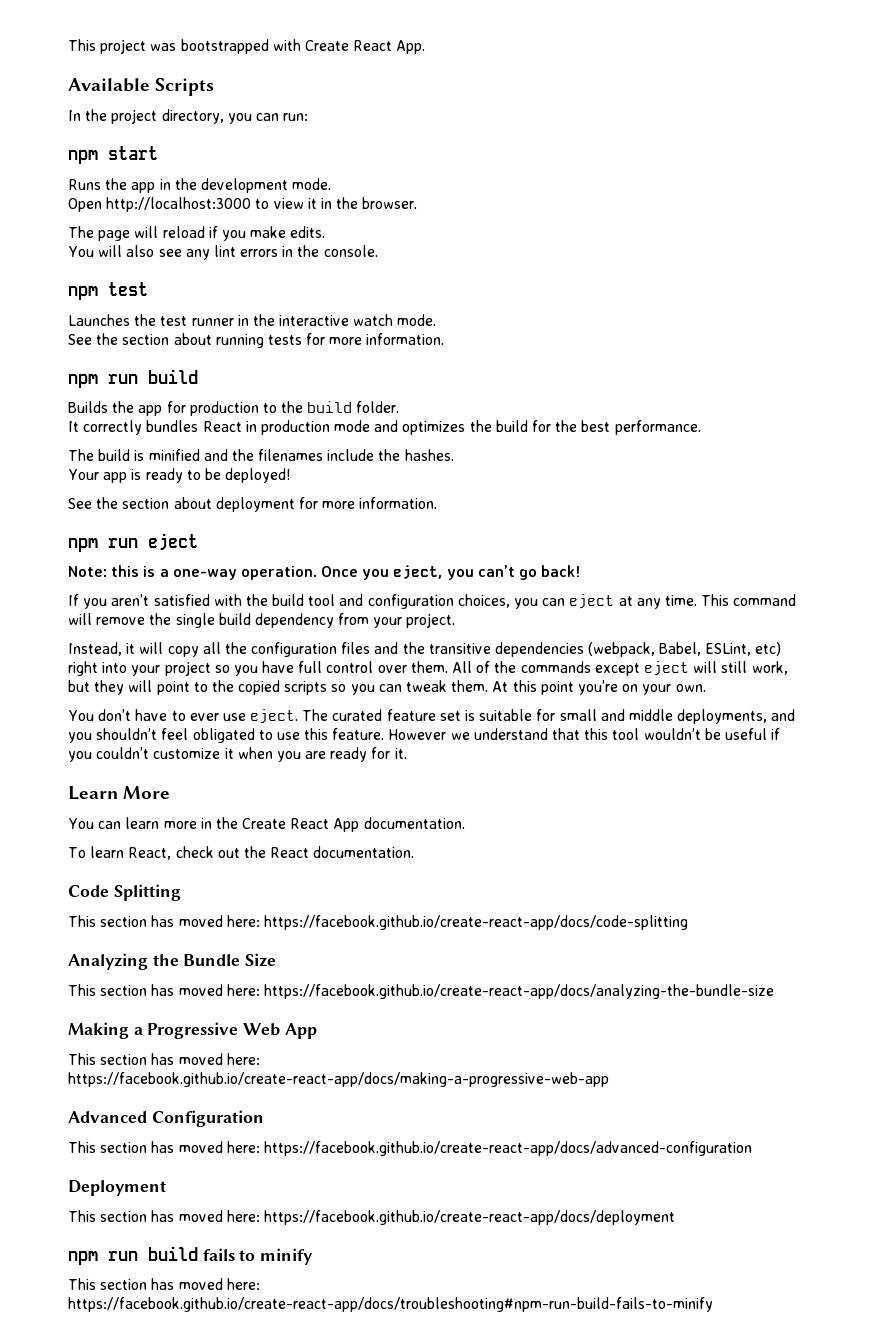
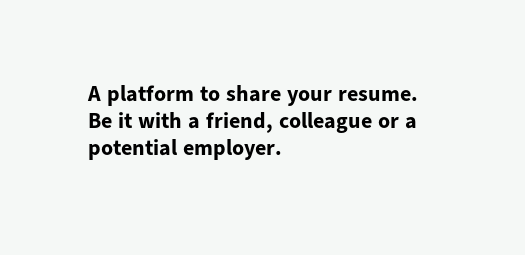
[68,39,426,54] [68,78,215,96] [68,109,309,124] [68,146,158,164] [68,178,332,193] [68,197,418,212] [68,226,326,241] [68,245,378,260] [68,282,148,300] [68,314,437,326] [68,333,445,348] [68,369,198,388] [68,401,400,416] [68,420,701,435] [68,449,454,461] [68,468,291,483] [68,497,438,512] [68,533,198,552] [68,565,581,580] [68,594,797,609] [68,613,456,628] [68,642,781,657] [68,661,788,676] [68,680,706,695] [68,709,796,724] [68,728,781,743] [68,747,407,762] [68,786,171,800] [68,817,465,832] [68,846,415,860] [68,884,181,901] [68,915,688,930] [68,953,277,970] [68,984,774,999] [68,1022,317,1039] [68,1053,260,1065] [68,1072,609,1087] [68,1110,264,1127] [68,1141,752,1156] [68,1180,166,1196] [68,1210,675,1225] [68,1246,314,1265] [68,1278,260,1290] [68,1297,713,1312] This project was bootstrapped with Create React App. // Available Scripts // In the project directory, you can run: // npm start // Runs the app in the development mode. // Open http://localhost:3000 to view it in the browser. // The page will reload if you make edits. // You will also see any lint errors in the console. // npm test // Launches the test runner in the interactive watch mode. // See the section about running tests for more information. // npm run build // Builds the app for production to the build folder. // It correctly bundles React in production mode and optimizes the build for the best performance. // The build is minified and the filenames include the hashes. // Your app is ready to be deployed! // See the section about deployment for more information. // npm run eject // Note: this is a one-way operation. Once you eject, you can’t go back! // If you aren’t satisfied with the build tool and configuration choices, you can eject at any time. This command will remove the single build dependency from your project. // Instead, it will copy all the configuration files and the transitive dependencies (webpack, Babel, ESLint, etc) right into your project so you have full control over them. All of the commands except eject will still work, but they will point to the copied scripts so you can tweak them. At this point you’re on your own. // You don’t have to ever use eject. The curated feature set is suitable for small and middle deployments, and you shouldn’t feel obligated to use this feature. However we understand that this tool wouldn’t be useful if you couldn’t customize it when you are ready for it. // Learn More // You can learn more in the Create React App documentation. // To learn React, check out the React documentation. // Code Splitting // This section has moved here: https://facebook.github.io/create-react-app/docs/code-splitting // Analyzing the Bundle Size // This section has moved here: https://facebook.github.io/create-react-app/docs/analyzing-the-bundle-size // Making a Progressive Web App // This section has moved here: https://facebook.github.io/create-react-app/docs/making-a-progressive-web-app // Advanced Configuration // This section has moved here: https://facebook.github.io/create-react-app/docs/advanced-configuration // Deployment // This section has moved here: https://facebook.github.io/create-react-app/docs/deployment // npm run build fails to minify // This section has moved here: https://facebook.github.io/create-react-app/docs/troubleshooting#npm-run-build-fails-to-minify -> [87,85,418,106] [88,112,417,133] [88,139,282,160] A platform to share your resume. Be it with a friend, colleague or a potential employer.

